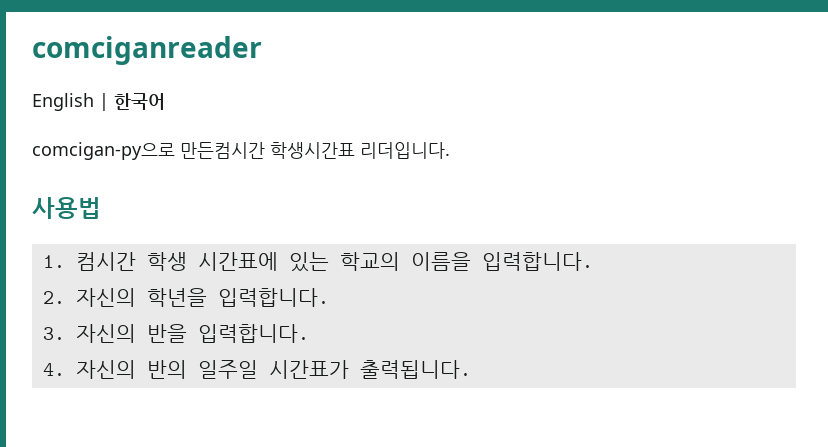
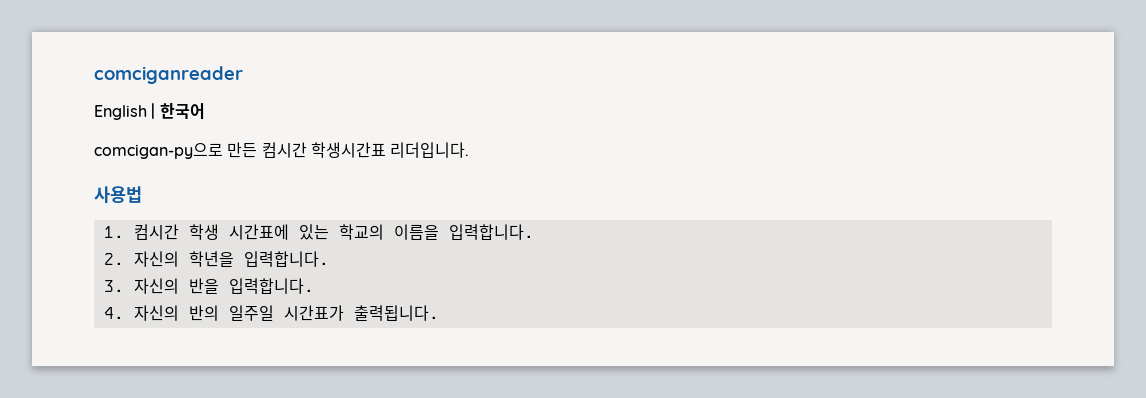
[180,142,265,159] 만든컴시간 -> [227,142,307,158] 만든 컴시간

